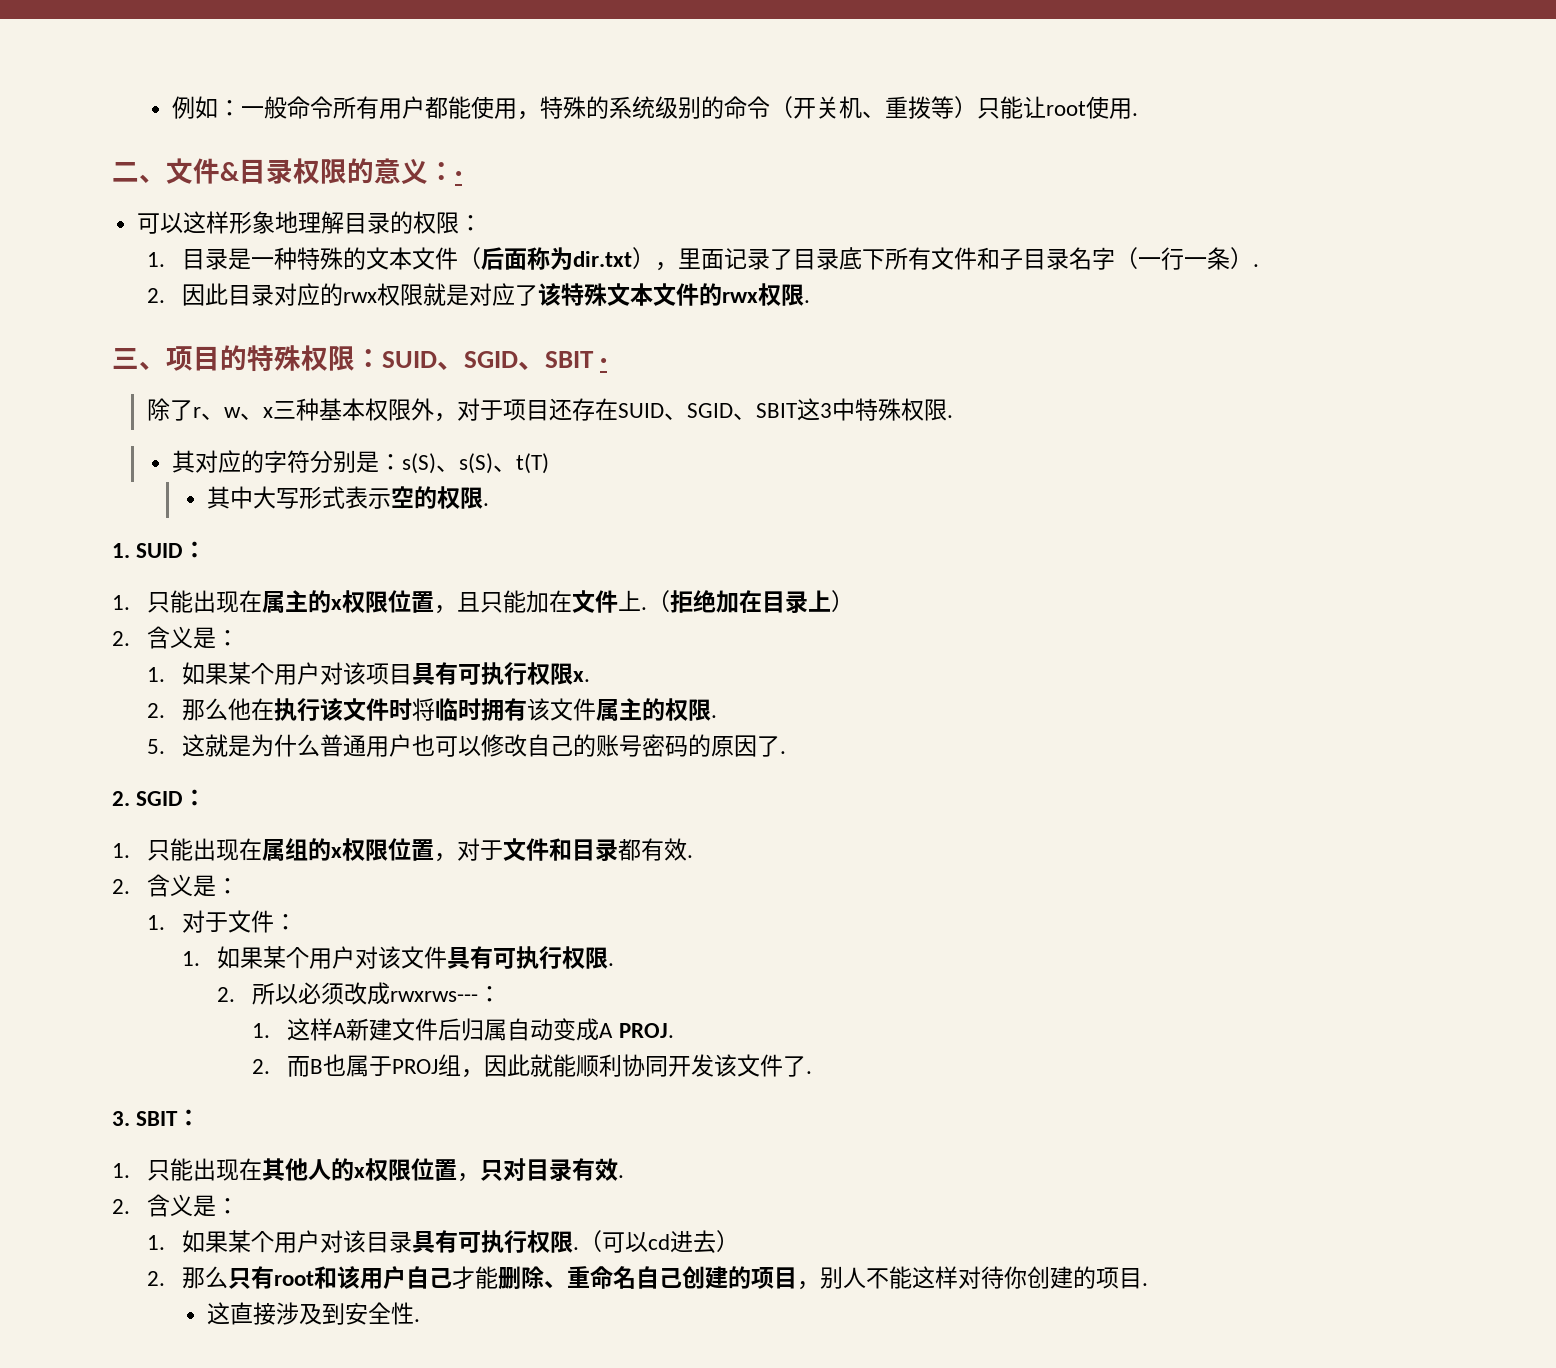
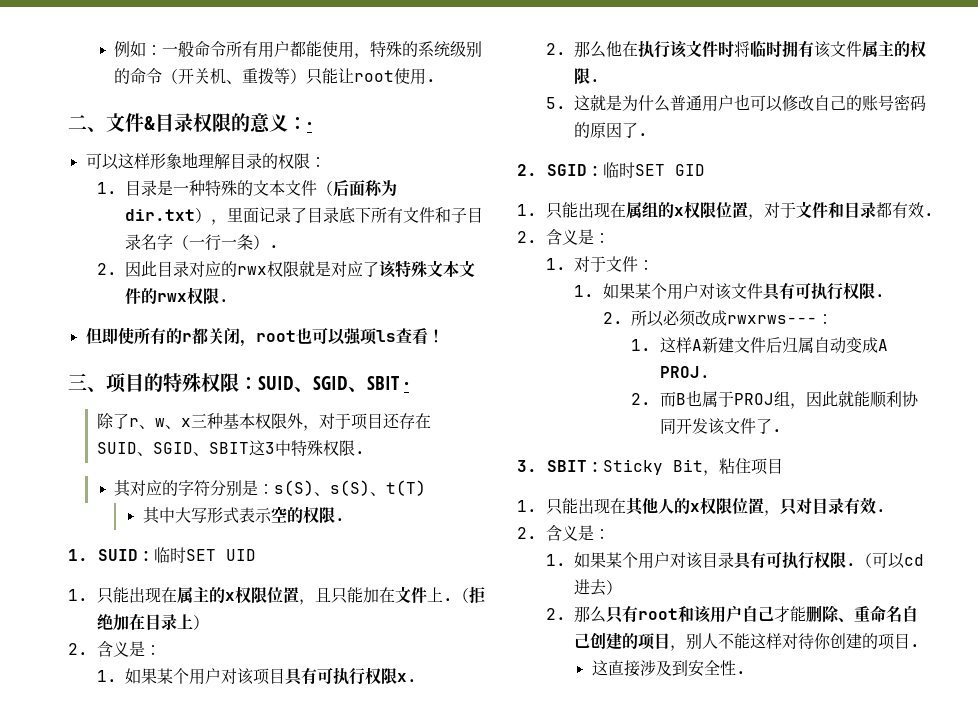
(811, 301) none -> [85,327,444,347] // 但即使所有的r都关闭，root也可以强项ls查看！
(207, 549) none -> [154,547,256,563] 临时SET UID
(207, 797) none -> [603,162,705,178] 临时SET GID
(201, 1117) none -> [603,458,783,476] Sticky Bit，粘住项目

